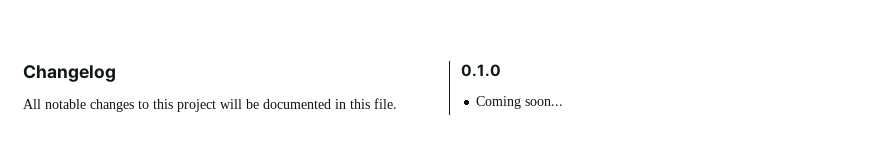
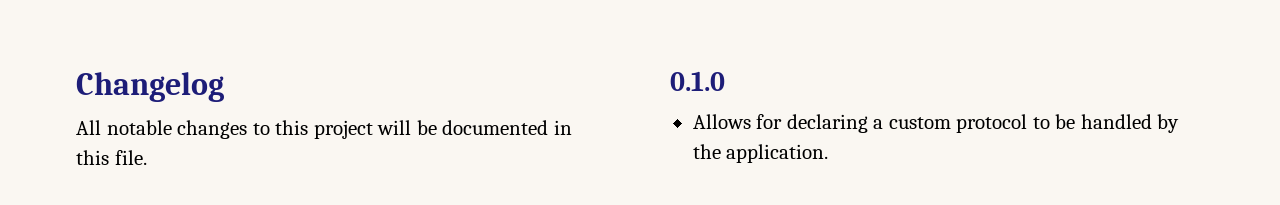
[476,96,564,109] Coming soon... -> [692,114,1180,133] [692,144,829,163] Allows for declaring a custom protocol to be handled by the application.

